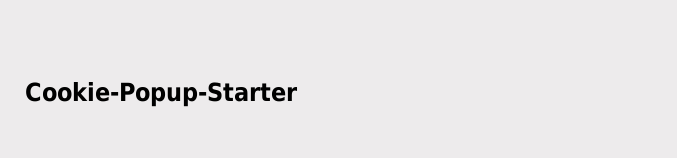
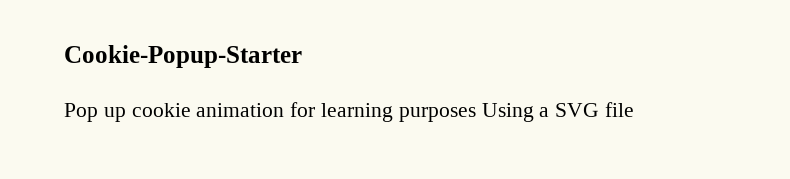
(298, 94) none -> [64,102,635,122] // Pop up cookie animation for learning purposes Using a SVG file

